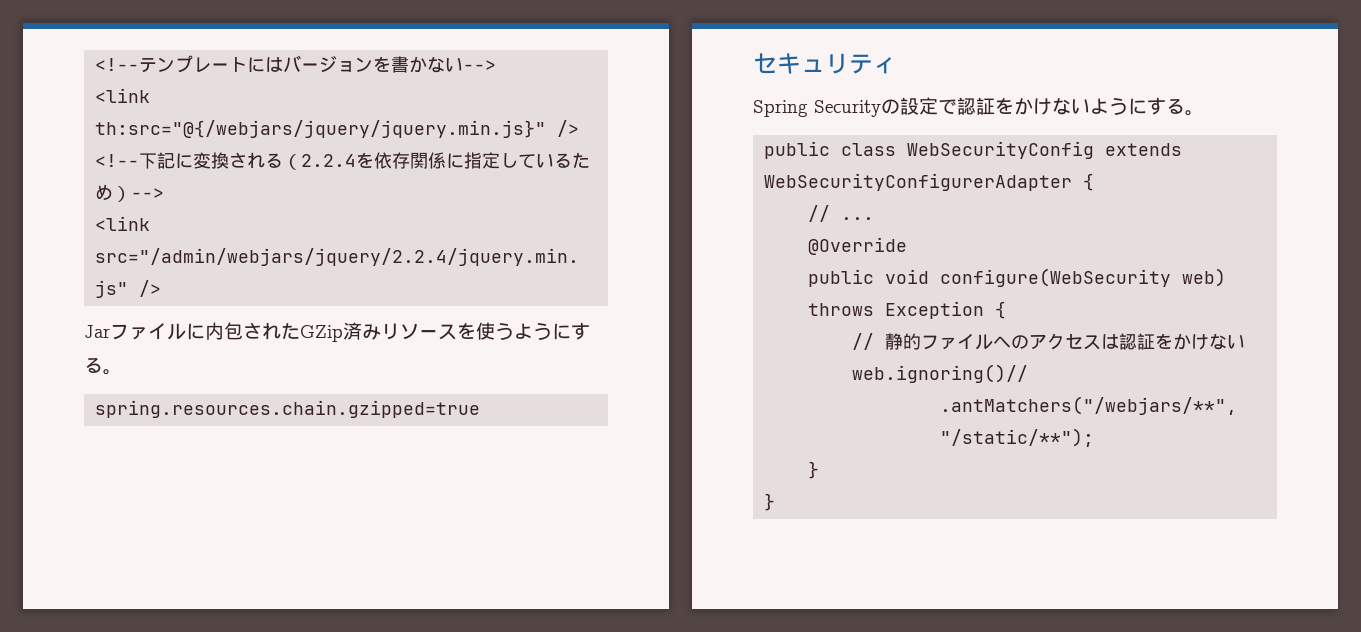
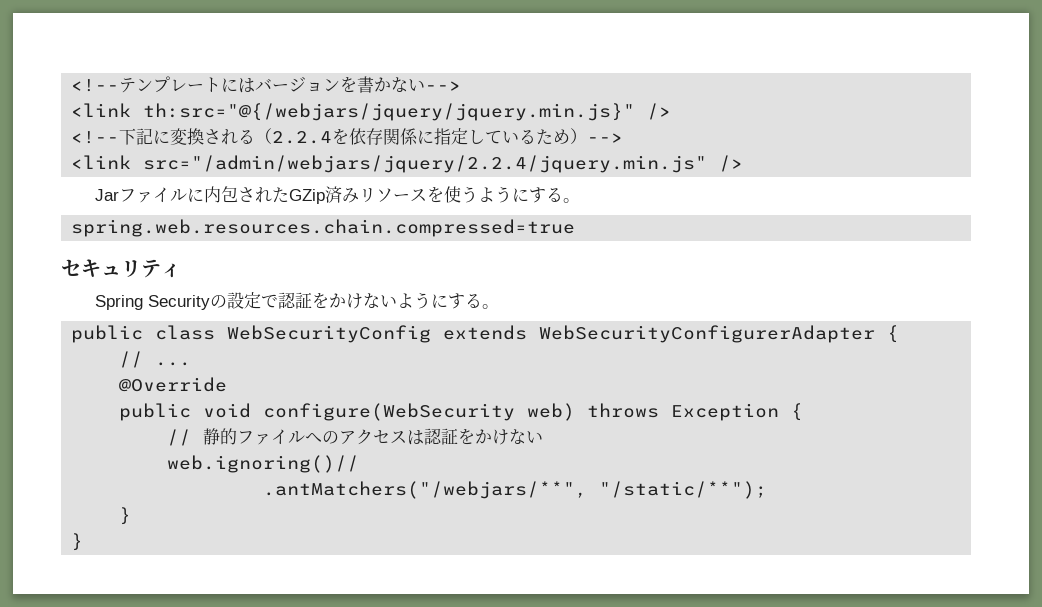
[95,400,481,418] spring.resources.chain.gzipped=true -> [71,219,576,237] spring.web.resources.chain.compressed=true

